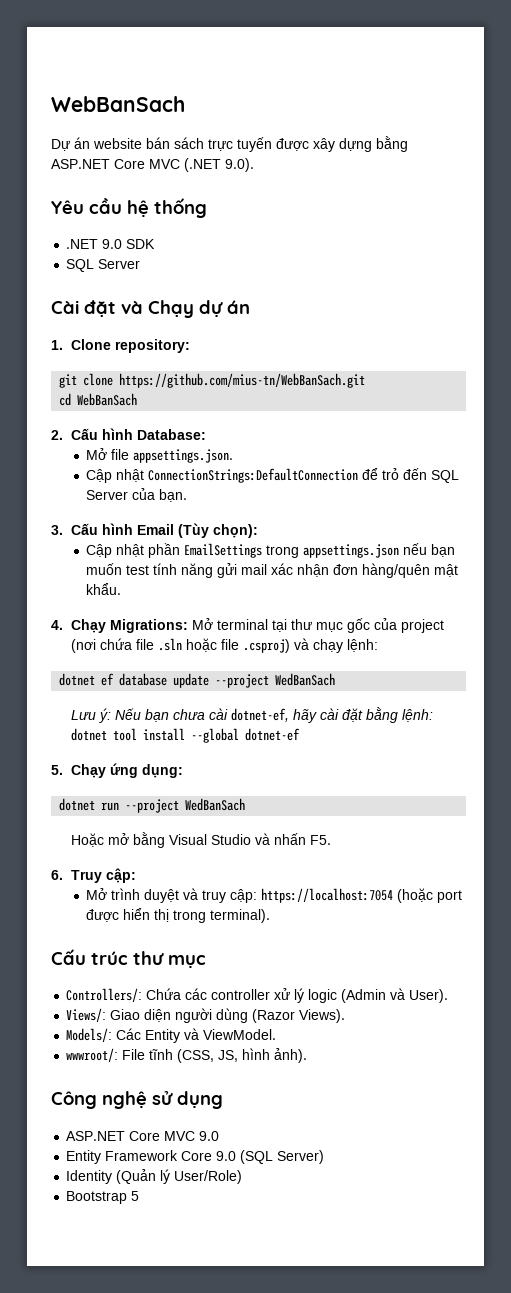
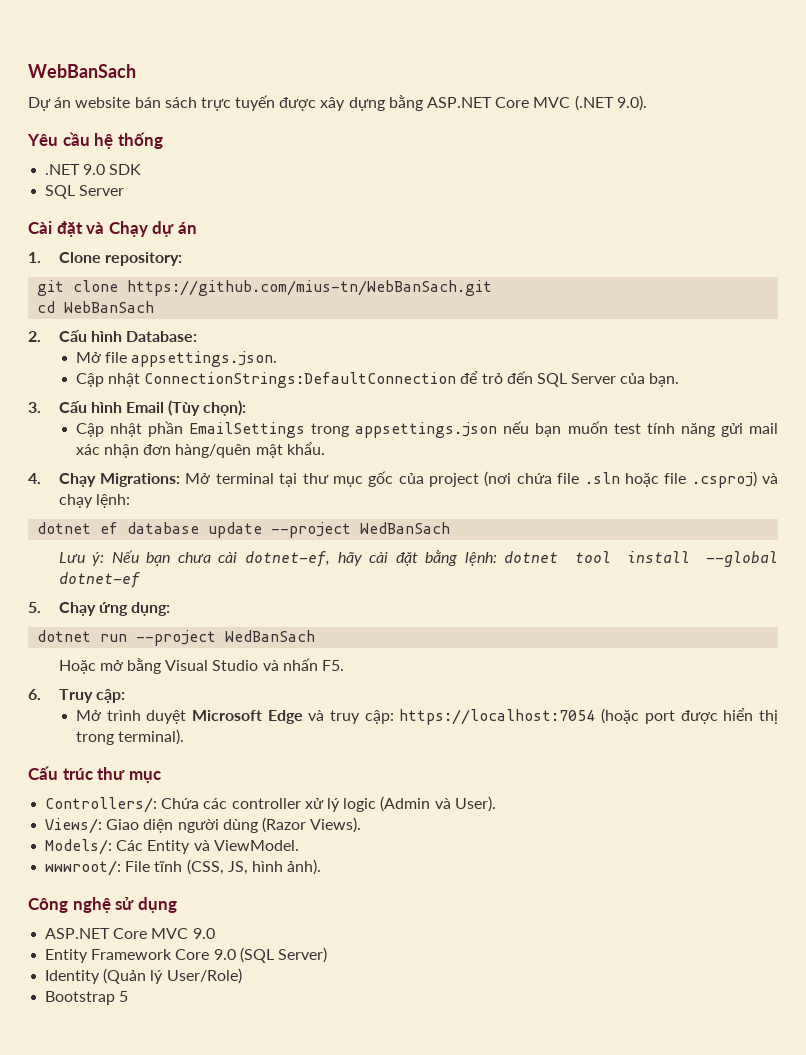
(180, 896) none -> [191,710,303,724] Microsoft Edge

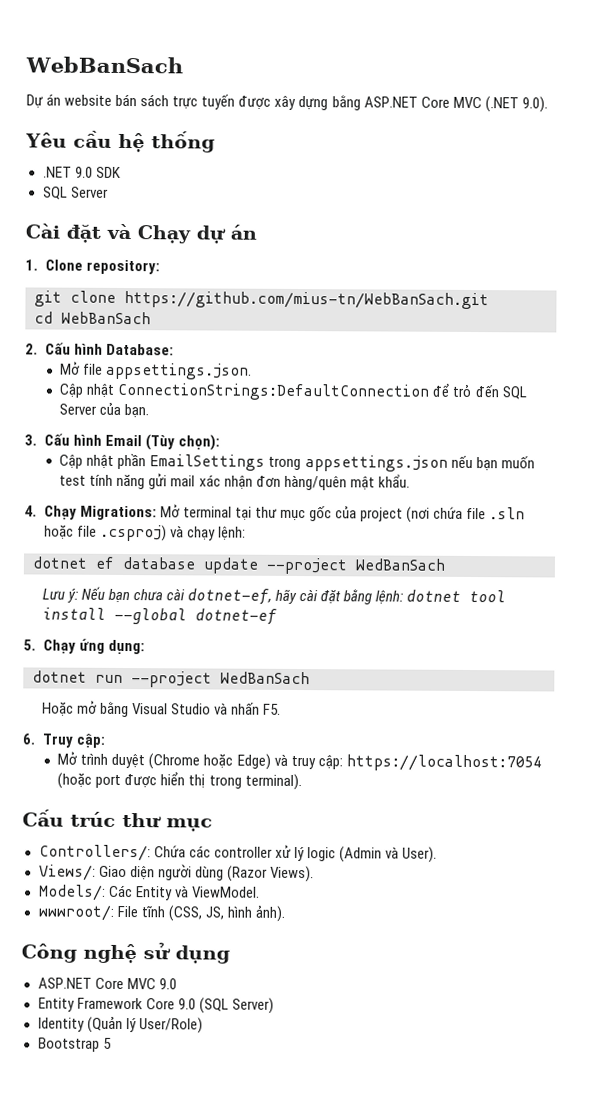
[191,710,303,724] Microsoft Edge -> [148,753,271,770] (Chrome hoặc Edge)

